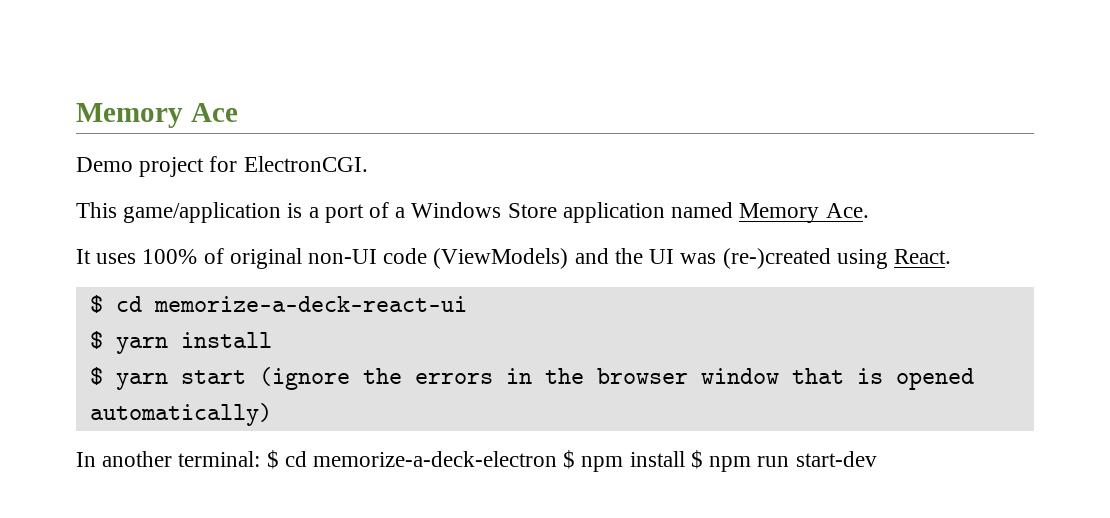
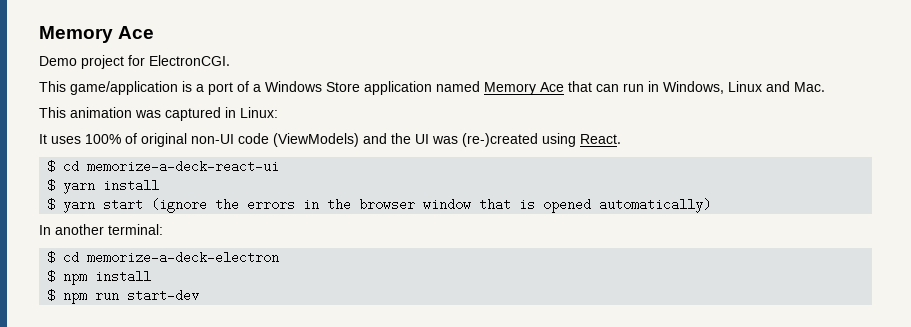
[825,203,869,218] Ace. -> [540,81,825,94] [39,107,278,121] Ace that can run in Windows, Linux and Mac. // This animation was captured in Linux:
(261, 459) none -> (163, 229) //
(558, 459) none -> (280, 257) //
(685, 459) none -> (152, 276) //

